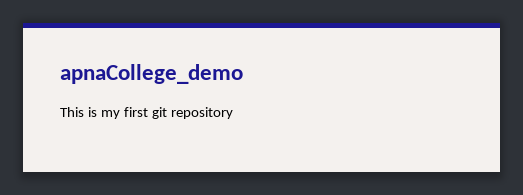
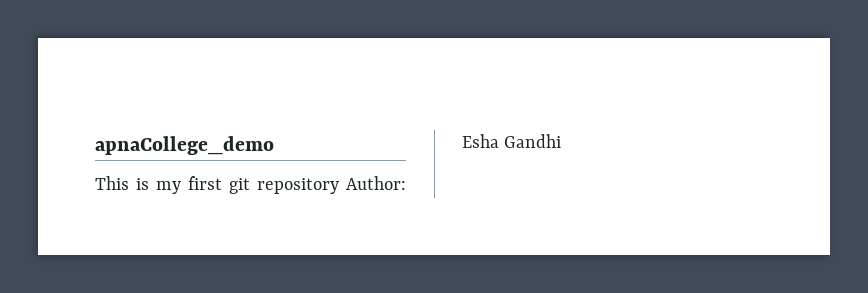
(233, 113) none -> [346,176,406,190] [462,134,562,148] Author: Esha Gandhi

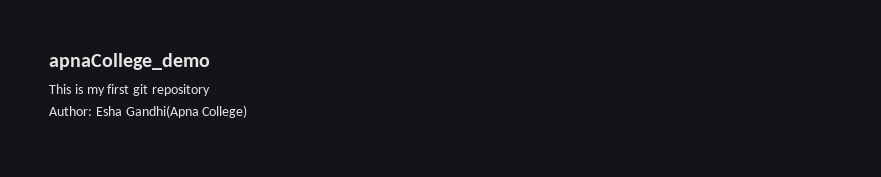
(339, 186) none -> (210, 90) //
[504,134,562,148] Gandhi -> [125,105,248,118] Gandhi(Apna College)

